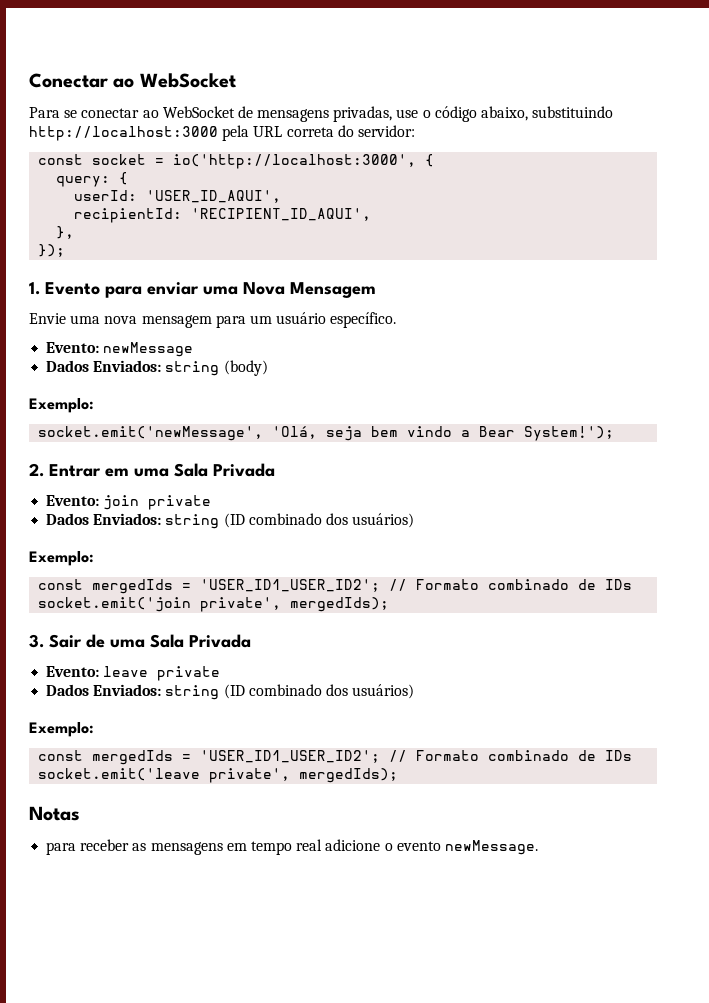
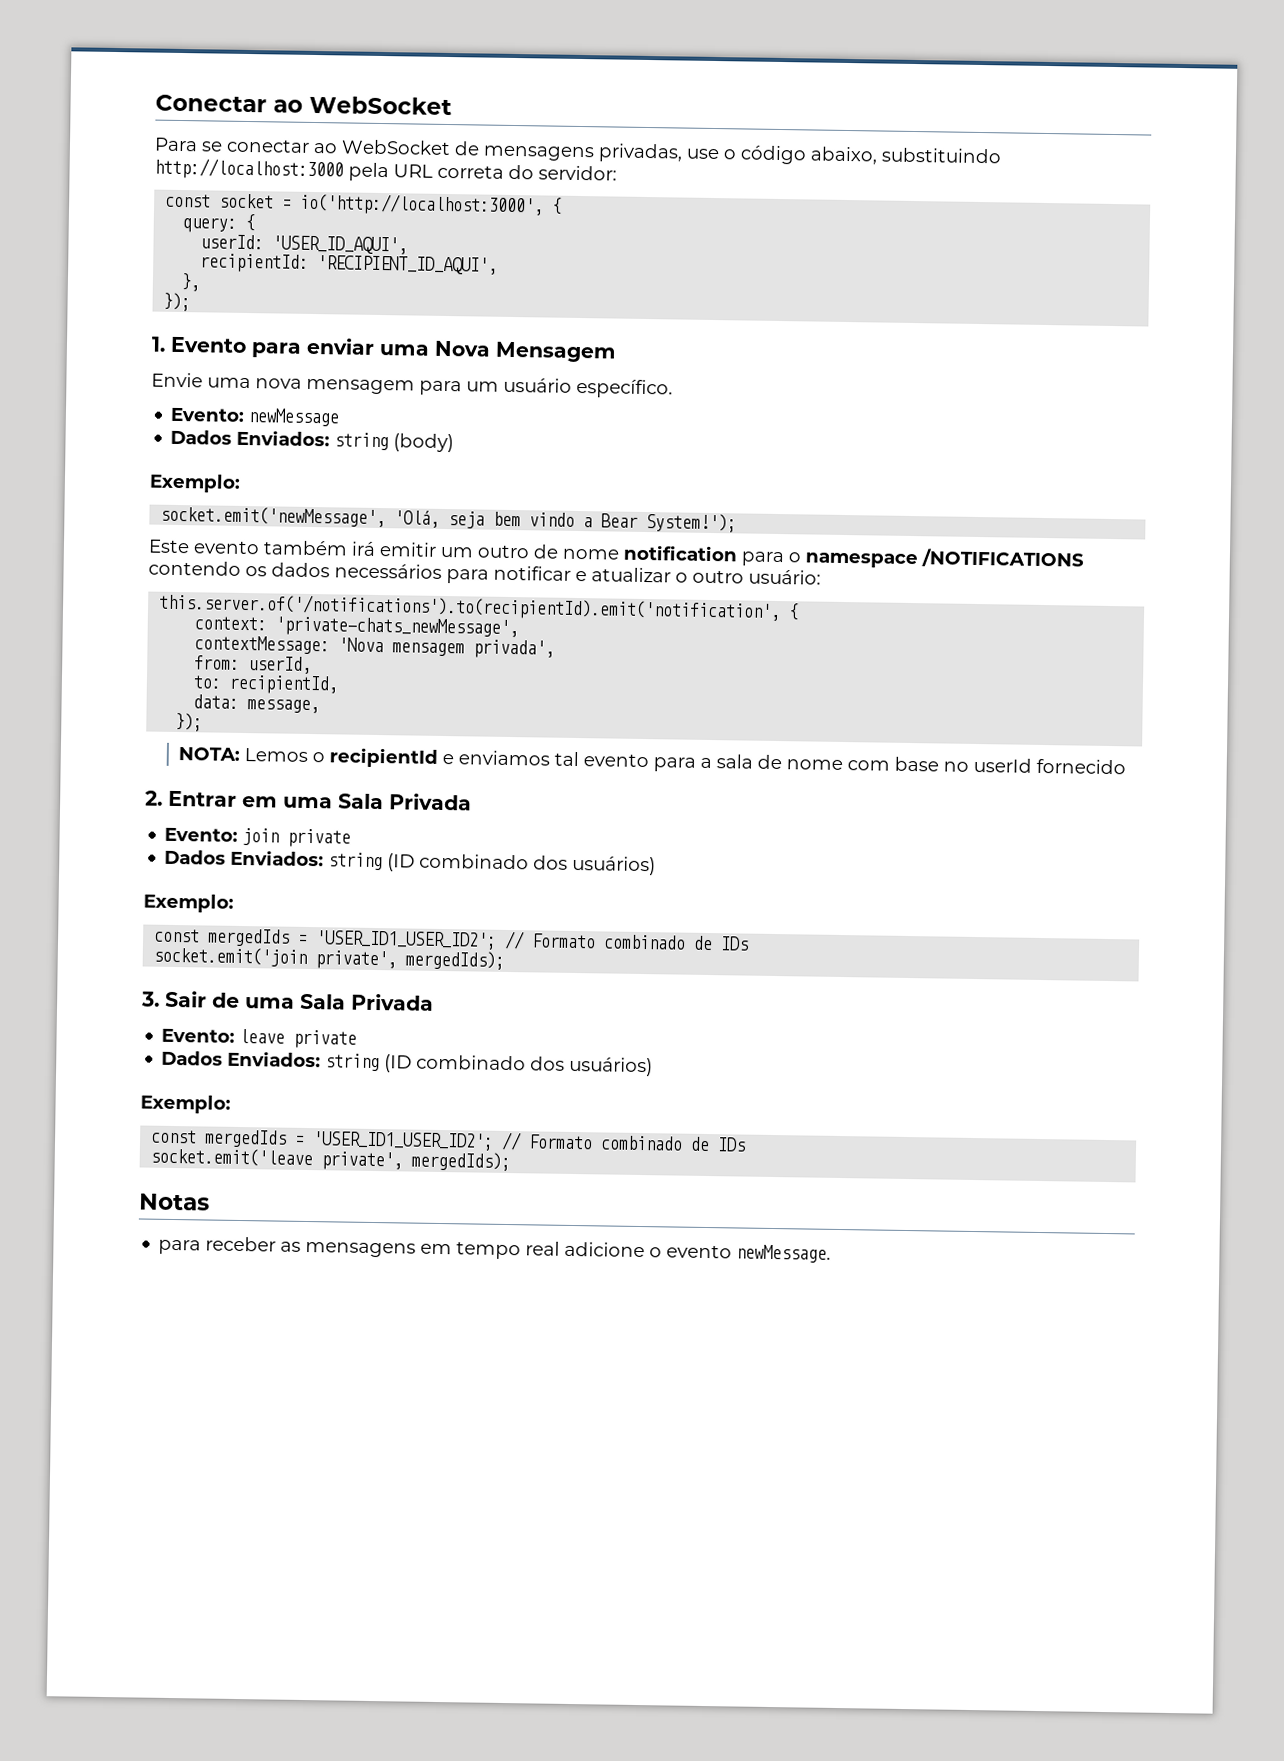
(615, 433) none -> [148,539,1085,569] [148,560,821,585] [158,592,800,623] [194,616,520,639] [194,635,556,659] [194,655,313,675] [193,674,340,695] [193,694,321,714] [175,712,204,732] [178,747,1127,775] // Este evento também irá emitir um outro de nome notification para o namespace /NOTIFICATIONS contendo os dados necessários para notificar e atualizar o outro usuário: // this.server.of('/notifications').to(recipientId).emit('notification', { // context: 'private-chats_newMessage', // contextMessage: 'Nova mensagem privada', // from: userId, // to: recipientId, // data: message, // }); // NOTA: Lemos o recipientId e enviamos tal evento para a sala de nome com base no userId fornecido

